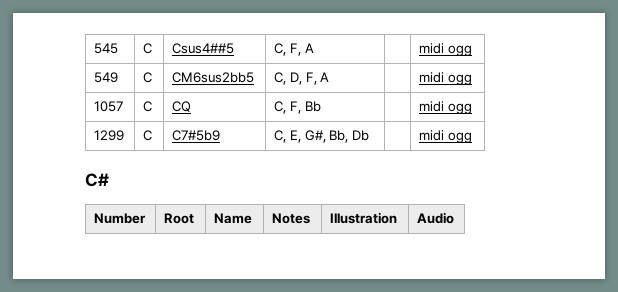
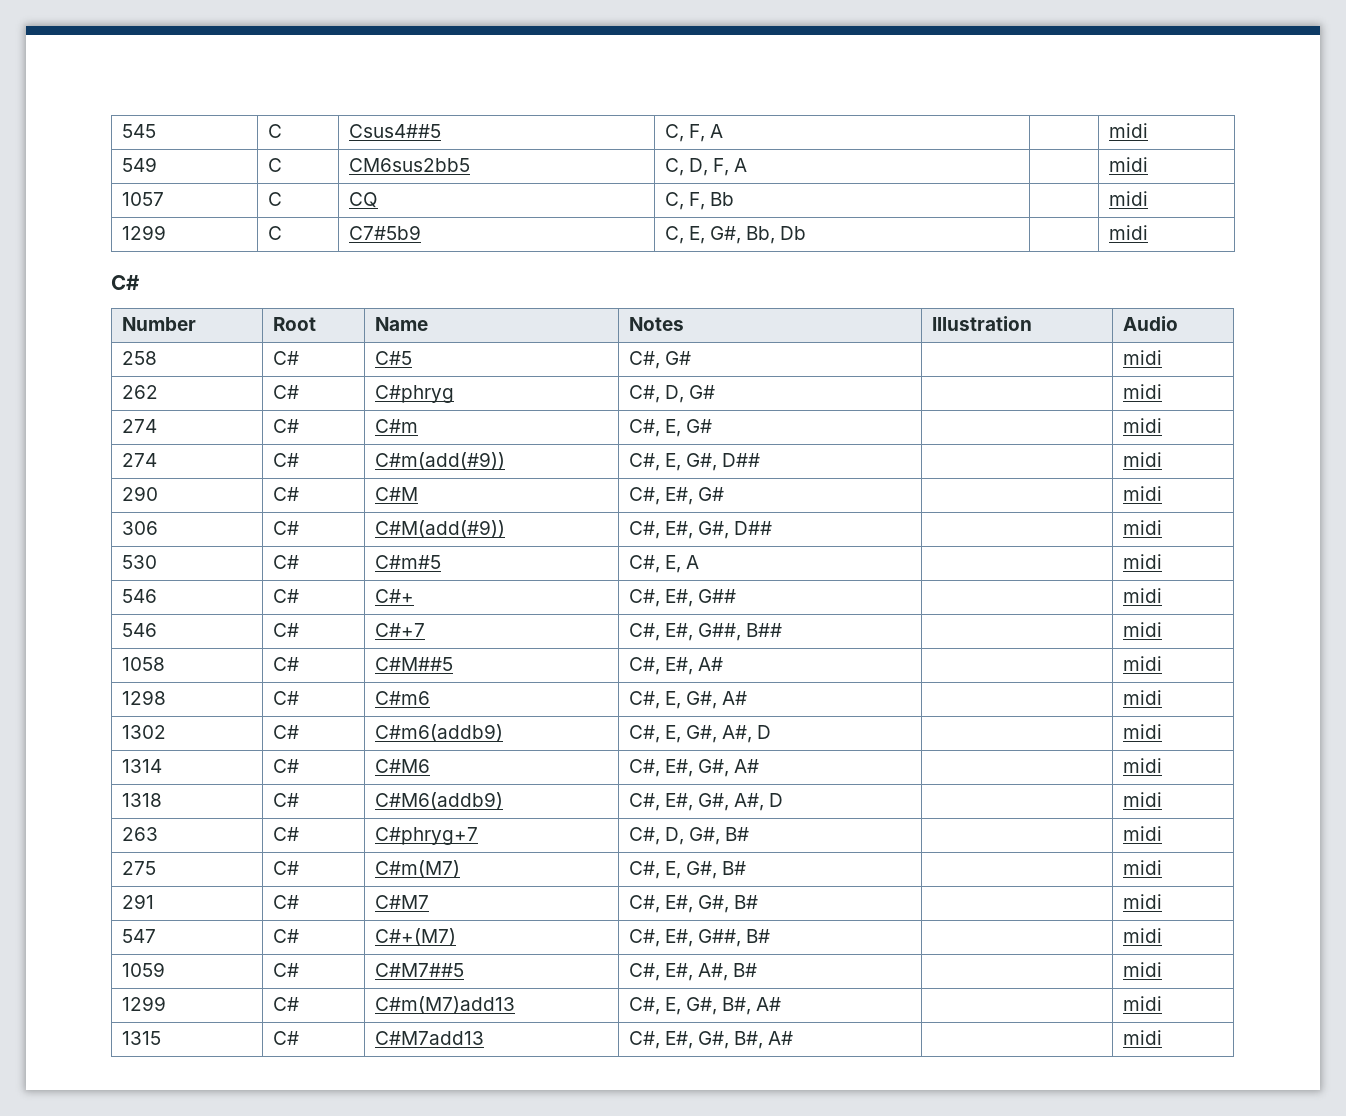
[448,45,473,56] ogg -> (1148, 130) none
[448,74,473,85] ogg -> (1148, 164) none
[448,103,473,114] ogg -> (1148, 198) none
[448,132,473,143] ogg -> (1148, 232) none
(455, 218) none -> [121,351,157,365] [272,351,299,365] [374,351,412,365] [628,351,691,369] [1122,350,1162,365] [121,385,158,399] [272,385,299,399] [374,385,454,403] [628,385,716,403] [1122,384,1162,399] [121,419,157,433] [272,419,299,433] [374,419,418,433] [628,419,713,437] [1122,418,1162,433] [121,453,157,467] [272,453,299,467] [374,452,505,470] [628,453,761,471] [1122,452,1162,467] [121,486,158,501] [272,487,299,501] [374,487,418,501] [628,487,725,505] [1122,486,1162,501] [121,521,158,535] [272,521,299,535] [374,520,505,538] [628,521,773,539] [1122,520,1162,535] [121,555,157,569] [272,555,299,569] [374,555,441,569] [628,555,700,573] [1122,554,1162,569] [121,589,157,603] [272,589,299,603] [374,589,414,603] [628,589,737,607] [1122,588,1162,603] [121,623,157,637] [272,623,299,637] [374,623,425,637] [628,623,783,641] [1122,622,1162,637] [121,657,165,671] [272,657,299,671] [374,657,453,671] [628,657,724,675] [1122,656,1162,671] [121,690,166,705] [272,691,299,705] [374,691,430,705] [628,691,748,709] [1122,690,1162,705] [121,725,166,739] [272,725,299,739] [374,724,503,742] [628,725,772,743] [1122,724,1162,739] [121,759,162,773] [272,759,299,773] [374,759,430,773] [628,759,760,777] [1122,758,1162,773] [121,793,162,807] [272,793,299,807] [374,792,503,810] [628,793,784,811] [1122,792,1162,807] [121,827,158,841] [272,827,299,841] [374,827,478,845] [628,827,750,845] [1122,826,1162,841] [121,861,156,875] [272,861,299,875] [374,860,460,878] [628,861,747,879] [1122,860,1162,875] [121,894,154,909] [272,895,299,909] [374,895,429,909] [628,895,759,913] [1122,894,1162,909] [121,929,156,943] [272,929,299,943] [374,928,456,946] [628,929,771,947] [1122,928,1162,943] [121,962,165,977] [272,963,299,977] [374,963,464,977] [628,963,758,981] [1122,962,1162,977] [121,996,166,1011] [272,997,299,1011] [374,996,515,1014] [628,997,782,1015] [1122,996,1162,1011] [121,1031,161,1045] [272,1031,299,1045] [374,1031,484,1045] [628,1031,794,1049] [1122,1030,1162,1045] // 258 | C# | C#5 | C#, G# | | midi // 262 | C# | C#phryg | C#, D, G# | | midi // 274 | C# | C#m | C#, E, G# | | midi // 274 | C# | C#m(add(#9)) | C#, E, G#, D## | | midi // 290 | C# | C#M | C#, E#, G# | | midi // 306 | C# | C#M(add(#9)) | C#, E#, G#, D## | | midi // 530 | C# | C#m#5 | C#, E, A | | midi // 546 | C# | C#+ | C#, E#, G## | | midi // 546 | C# | C#+7 | C#, E#, G##, B## | | midi // 1058 | C# | C#M##5 | C#, E#, A# | | midi // 1298 | C# | C#m6 | C#, E, G#, A# | | midi // 1302 | C# | C#m6(addb9) | C#, E, G#, A#, D | | midi // 1314 | C# | C#M6 | C#, E#, G#, A# | | midi // 1318 | C# | C#M6(addb9) | C#, E#, G#, A#, D | | midi // 263 | C# | C#phryg+7 | C#, D, G#, B# | | midi // 275 | C# | C#m(M7) | C#, E, G#, B# | | midi // 291 | C# | C#M7 | C#, E#, G#, B# | | midi // 547 | C# | C#+(M7) | C#, E#, G##, B# | | midi // 1059 | C# | C#M7##5 | C#, E#, A#, B# | | midi // 1299 | C# | C#m(M7)add13 | C#, E, G#, B#, A# | | midi // 1315 | C# | C#M7add13 | C#, E#, G#, B#, A# | | midi

